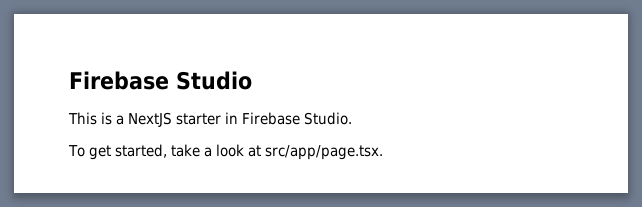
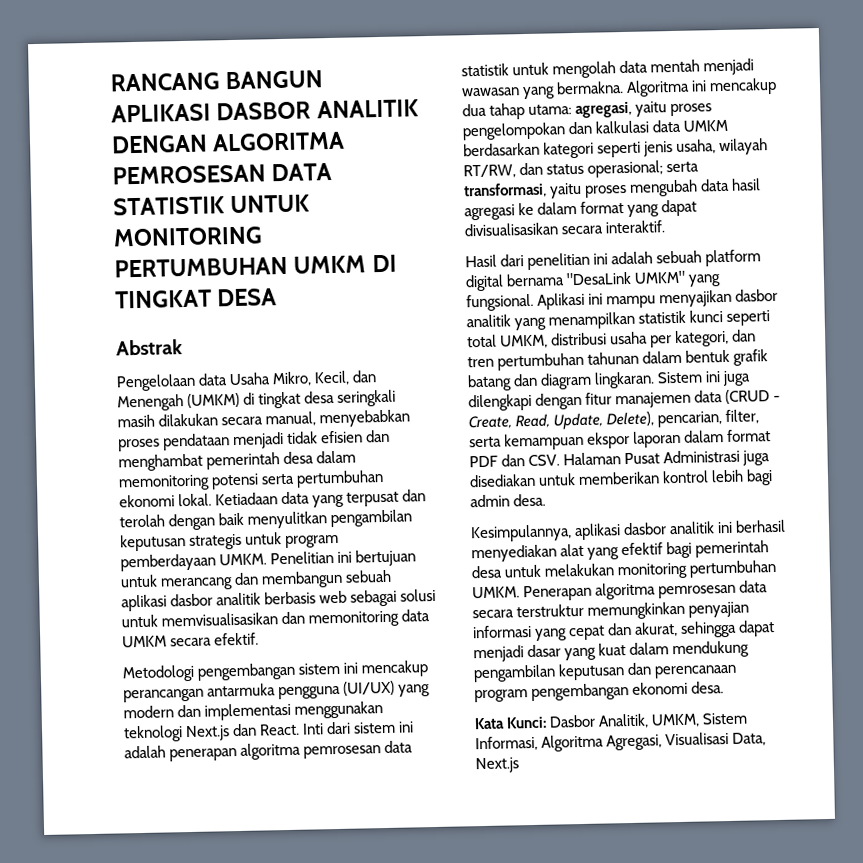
[69,71,252,90] [68,112,352,127] [68,144,383,160] Firebase Studio // This is a NextJS starter in Firebase Studio. // To get started, take a look at src/app/page.tsx. -> [110,70,324,92] [111,99,419,123] [111,131,346,154] [112,162,333,185] [113,194,311,216] [113,226,263,247] [114,254,397,278] [115,288,278,309] [116,339,183,356] [116,370,377,392] [117,389,397,412] [117,409,411,428] [118,429,391,452] [118,450,357,472] [118,469,385,492] [119,489,427,508] [119,509,413,531] [120,532,340,552] [120,549,417,572] [120,569,393,591] [121,588,437,612] [121,609,431,628] [122,632,260,648] [122,660,429,683] [123,680,431,703] [123,701,384,721] [123,721,415,743] [124,740,414,762] [461,58,755,79] [461,77,778,100] [462,101,713,120] [462,119,729,141] [463,138,769,159] [463,160,700,179] [463,178,762,199] [464,199,698,221] [464,220,666,237] [465,249,762,271] [465,270,722,292] [466,288,779,312] [466,310,771,331] [467,329,757,349] [467,349,769,371] [467,370,752,392] [468,389,781,412] [468,409,760,430] [469,429,772,451] [469,449,771,468] [469,469,774,488] [470,493,547,508] [470,519,787,543] [471,540,770,563] [471,559,778,580] [472,580,769,602] [472,601,750,620] [472,620,776,641] [473,640,750,663] [473,662,738,683] [474,681,725,703] [474,712,749,730] [475,731,767,752] [475,757,519,774] RANCANG BANGUN APLIKASI DASBOR ANALITIK DENGAN ALGORITMA PEMROSESAN DATA STATISTIK UNTUK MONITORING PERTUMBUHAN UMKM DI TINGKAT DESA // Abstrak // Pengelolaan data Usaha Mikro, Kecil, dan Menengah (UMKM) di tingkat desa seringkali masih dilakukan secara manual, menyebabkan proses pendataan menjadi tidak efisien dan menghambat pemerintah desa dalam memonitoring potensi serta pertumbuhan ekonomi lokal. Ketiadaan data yang terpusat dan terolah dengan baik menyulitkan pengambilan keputusan strategis untuk program pemberdayaan UMKM. Penelitian ini bertujuan untuk merancang dan membangun sebuah aplikasi dasbor analitik berbasis web sebagai solusi untuk memvisualisasikan dan memonitoring data UMKM secara efektif. // Metodologi pengembangan sistem ini mencakup perancangan antarmuka pengguna (UI/UX) yang modern dan implementasi menggunakan teknologi Next.js dan React. Inti dari sistem ini adalah penerapan algoritma pemrosesan data statistik untuk mengolah data mentah menjadi wawasan yang bermakna. Algoritma ini mencakup dua tahap utama: agregasi, yaitu proses pengelompokan dan kalkulasi data UMKM berdasarkan kategori seperti jenis usaha, wilayah RT/RW, dan status operasional; serta transformasi, yaitu proses mengubah data hasil agregasi ke dalam format yang dapat divisualisasikan secara interaktif. // Hasil dari penelitian ini adalah sebuah platform digital bernama "DesaLink UMKM" yang fungsional. Aplikasi ini mampu menyajikan dasbor analitik yang menampilkan statistik kunci seperti total UMKM, distribusi usaha per kategori, dan tren pertumbuhan tahunan dalam bentuk grafik batang dan diagram lingkaran. Sistem ini juga dilengkapi dengan fitur manajemen data (CRUD - Create, Read, Update, Delete), pencarian, filter, serta kemampuan ekspor laporan dalam format PDF dan CSV. Halaman Pusat Administrasi juga disediakan untuk memberikan kontrol lebih bagi admin desa. // Kesimpulannya, aplikasi dasbor analitik ini berhasil menyediakan alat yang efektif bagi pemerintah desa untuk melakukan monitoring pertumbuhan UMKM. Penerapan algoritma pemrosesan data secara terstruktur memungkinkan penyajian informasi yang cepat dan akurat, sehingga dapat menjadi dasar yang kuat dalam mendukung pengambilan keputusan dan perencanaan program pengembangan ekonomi desa. // Kata Kunci: Dasbor Analitik, UMKM, Sistem Informasi, Algoritma Agregasi, Visualisasi Data, Next.js

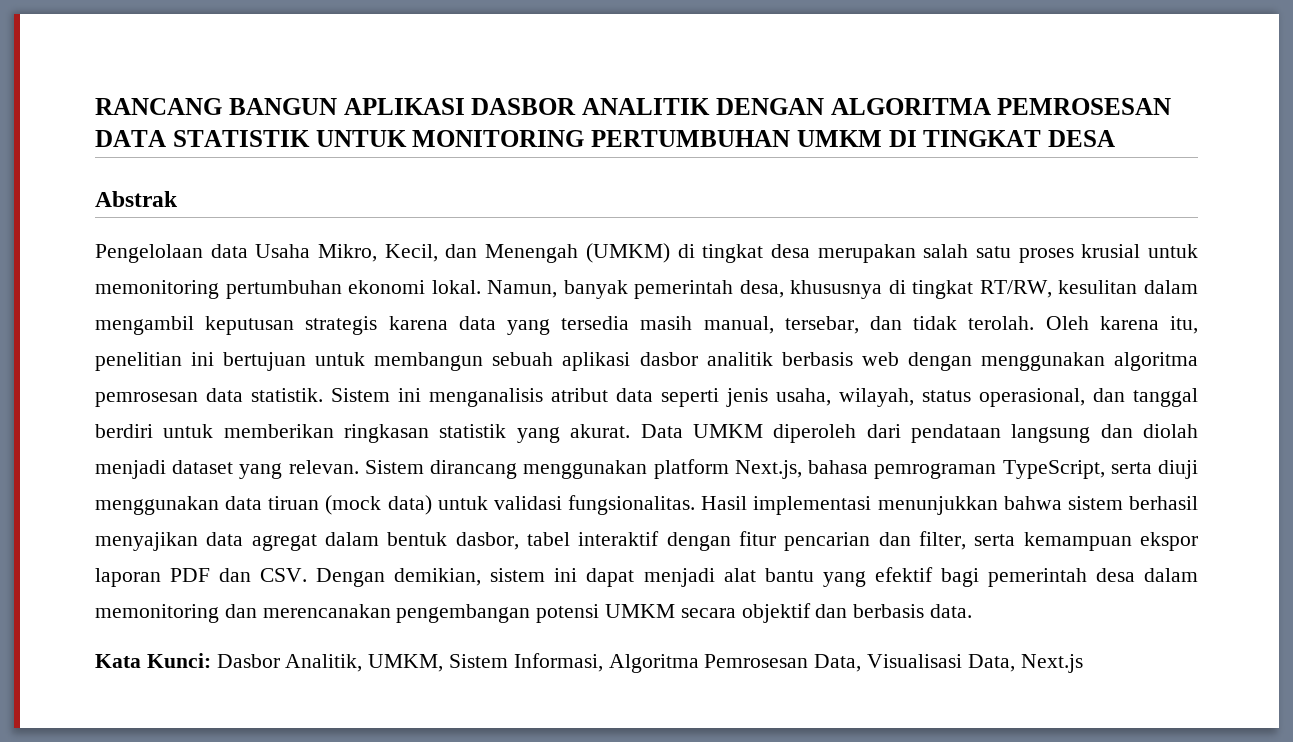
[337,389,397,407] [117,409,411,428] [118,429,391,452] [118,450,357,472] [118,469,385,492] [119,489,427,508] [119,509,413,531] [120,532,340,552] [120,551,335,572] seringkali masih dilakukan secara manual, menyebabkan proses pendataan menjadi tidak efisien dan menghambat pemerintah desa dalam memonitoring potensi serta pertumbuhan ekonomi lokal. Ketiadaan data yang terpusat dan terolah dengan baik menyulitkan pengambilan keputusan strategis untuk program pemberdayaan UMKM. Penelitian -> [817,244,1198,263] [95,280,1198,299] [95,316,1199,335] [95,352,182,371] merupakan salah satu proses krusial untuk memonitoring pertumbuhan ekonomi lokal. Namun, banyak pemerintah desa, khususnya di tingkat RT/RW, kesulitan dalam mengambil keputusan strategis karena data yang tersedia masih manual, tersebar, dan tidak terolah. Oleh karena itu, penelitian
[160,572,260,591] merancang dan -> (366, 359) none
[350,588,437,607] [121,609,431,628] [122,632,260,648] [122,660,429,683] [123,680,431,703] [123,701,384,721] [123,721,415,743] [124,740,414,762] [461,58,755,79] [461,77,778,100] [462,101,713,120] [462,119,729,141] [463,138,769,159] [463,160,700,179] [463,178,762,199] [464,199,698,221] [464,220,666,237] [465,249,762,271] [465,270,722,292] [466,288,779,312] [466,310,771,331] [467,329,757,349] [467,349,769,371] [467,370,752,392] [468,389,781,412] [468,411,723,430] sebagai solusi untuk memvisualisasikan dan memonitoring data UMKM secara efektif. // Metodologi pengembangan sistem ini mencakup perancangan antarmuka pengguna (UI/UX) yang modern dan implementasi menggunakan teknologi Next.js dan React. Inti dari sistem ini adalah penerapan algoritma pemrosesan data statistik untuk mengolah data mentah menjadi wawasan yang bermakna. Algoritma ini mencakup dua tahap utama: agregasi, yaitu proses pengelompokan dan kalkulasi data UMKM berdasarkan kategori seperti jenis usaha, wilayah RT/RW, dan status operasional; serta transformasi, yaitu proses mengubah data hasil agregasi ke dalam format yang dapat divisualisasikan secara interaktif. // Hasil dari penelitian ini adalah sebuah platform digital bernama "DesaLink UMKM" yang fungsional. Aplikasi ini mampu menyajikan dasbor analitik yang menampilkan statistik kunci seperti total UMKM, distribusi usaha per kategori, dan tren pertumbuhan tahunan dalam bentuk grafik batang dan diagram lingkaran. Sistem ini juga dilengkapi dengan fitur manajemen data (CRUD - Create, Read, Update, Delete), pencarian, -> [907,352,1198,371] [95,388,1198,407] [95,424,1199,443] [95,459,1198,479] [95,495,1198,515] [95,531,911,551] dengan menggunakan algoritma pemrosesan data statistik. Sistem ini menganalisis atribut data seperti jenis usaha, wilayah, status operasional, dan tanggal berdiri untuk memberikan ringkasan statistik yang akurat. Data UMKM diperoleh dari pendataan langsung dan diolah menjadi dataset yang relevan. Sistem dirancang menggunakan platform Next.js, bahasa pemrograman TypeScript, serta diuji menggunakan data tiruan (mock data) untuk validasi fungsionalitas. Hasil implementasi menunjukkan bahwa sistem berhasil menyajikan data agregat dalam bentuk dasbor, tabel interaktif dengan fitur pencarian dan
[684,429,772,443] dalam format -> (161, 577) none
[563,449,771,466] [469,469,774,488] [470,493,547,508] [470,519,787,543] [471,543,585,563] Halaman Pusat Administrasi juga disediakan untuk memberikan kontrol lebih bagi admin desa. // Kesimpulannya, aplikasi dasbor analitik ini berhasil menyediakan alat -> [316,568,814,587] Dengan demikian, sistem ini dapat menjadi alat bantu
[504,559,778,580] [472,580,769,602] [472,601,750,620] [472,620,776,641] [473,640,750,663] [473,662,738,683] [474,681,725,703] untuk melakukan monitoring pertumbuhan UMKM. Penerapan algoritma pemrosesan data secara terstruktur memungkinkan penyajian informasi yang cepat dan akurat, sehingga dapat menjadi dasar yang kuat dalam mendukung pengambilan keputusan dan perencanaan program pengembangan ekonomi desa. -> [1143,568,1198,582] [95,603,973,623] dalam memonitoring dan merencanakan pengembangan potensi UMKM secara objektif dan berbasis data.
[606,734,663,751] Agregasi, -> [704,654,862,672] Pemrosesan Data,

